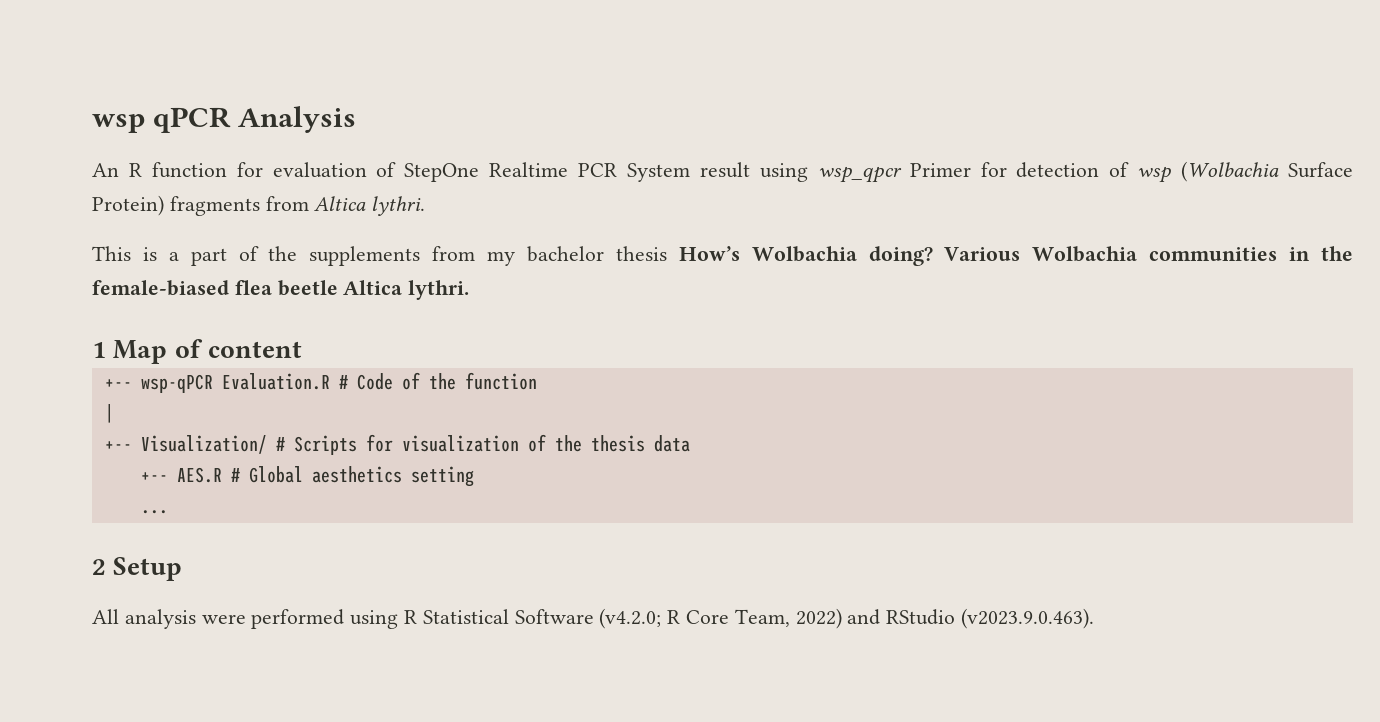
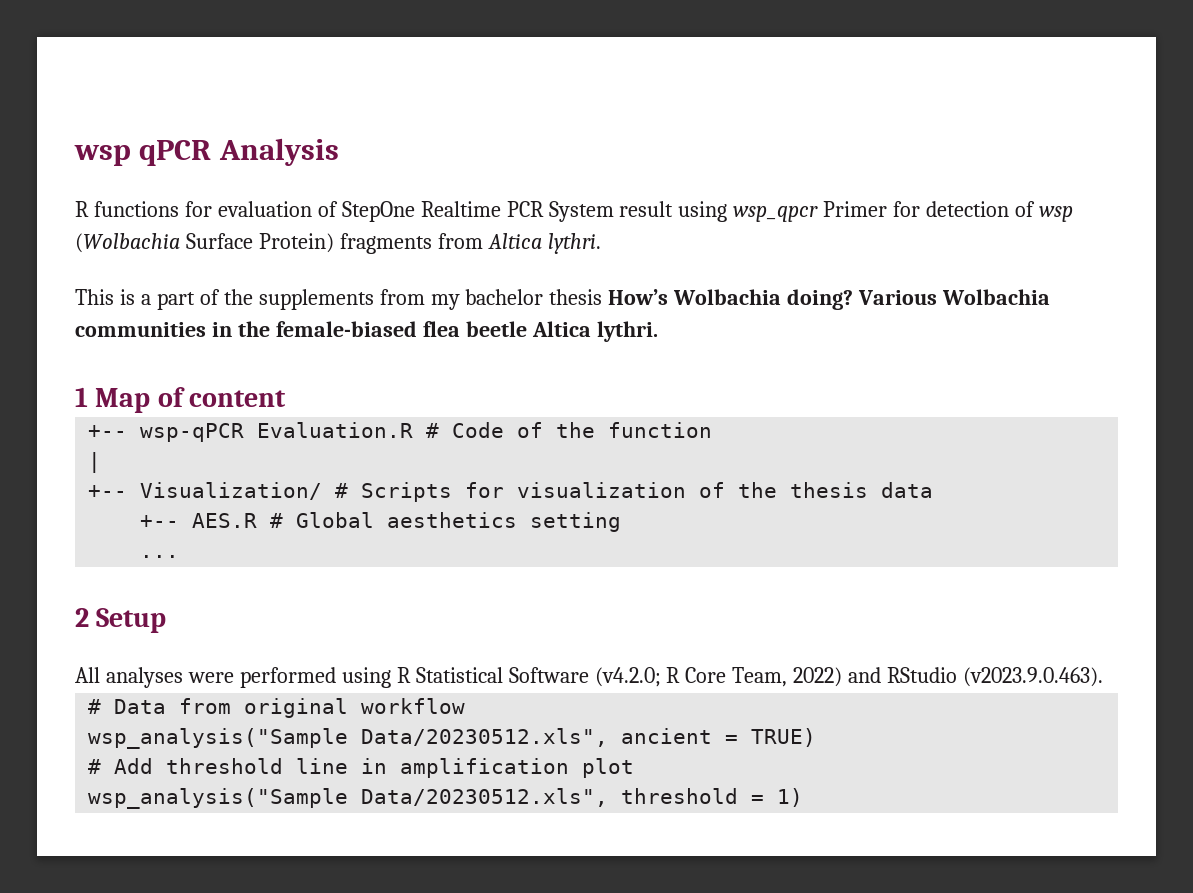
[92,162,227,178] An R function -> [75,201,179,217] R functions
[124,609,196,629] analysis -> [105,667,183,688] analyses
(1095, 618) none -> [88,698,466,718] [88,728,817,749] [88,758,635,778] [88,788,804,809] // # Data from original workflow // wsp_analysis("Sample Data/20230512.xls", ancient = TRUE) // # Add threshold line in amplification plot // wsp_analysis("Sample Data/20230512.xls", threshold = 1)

